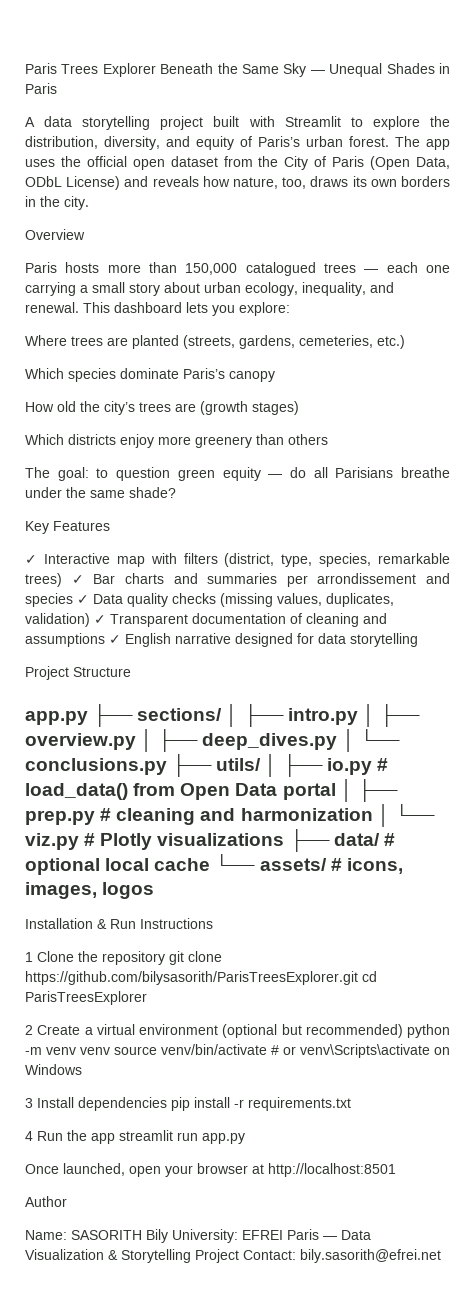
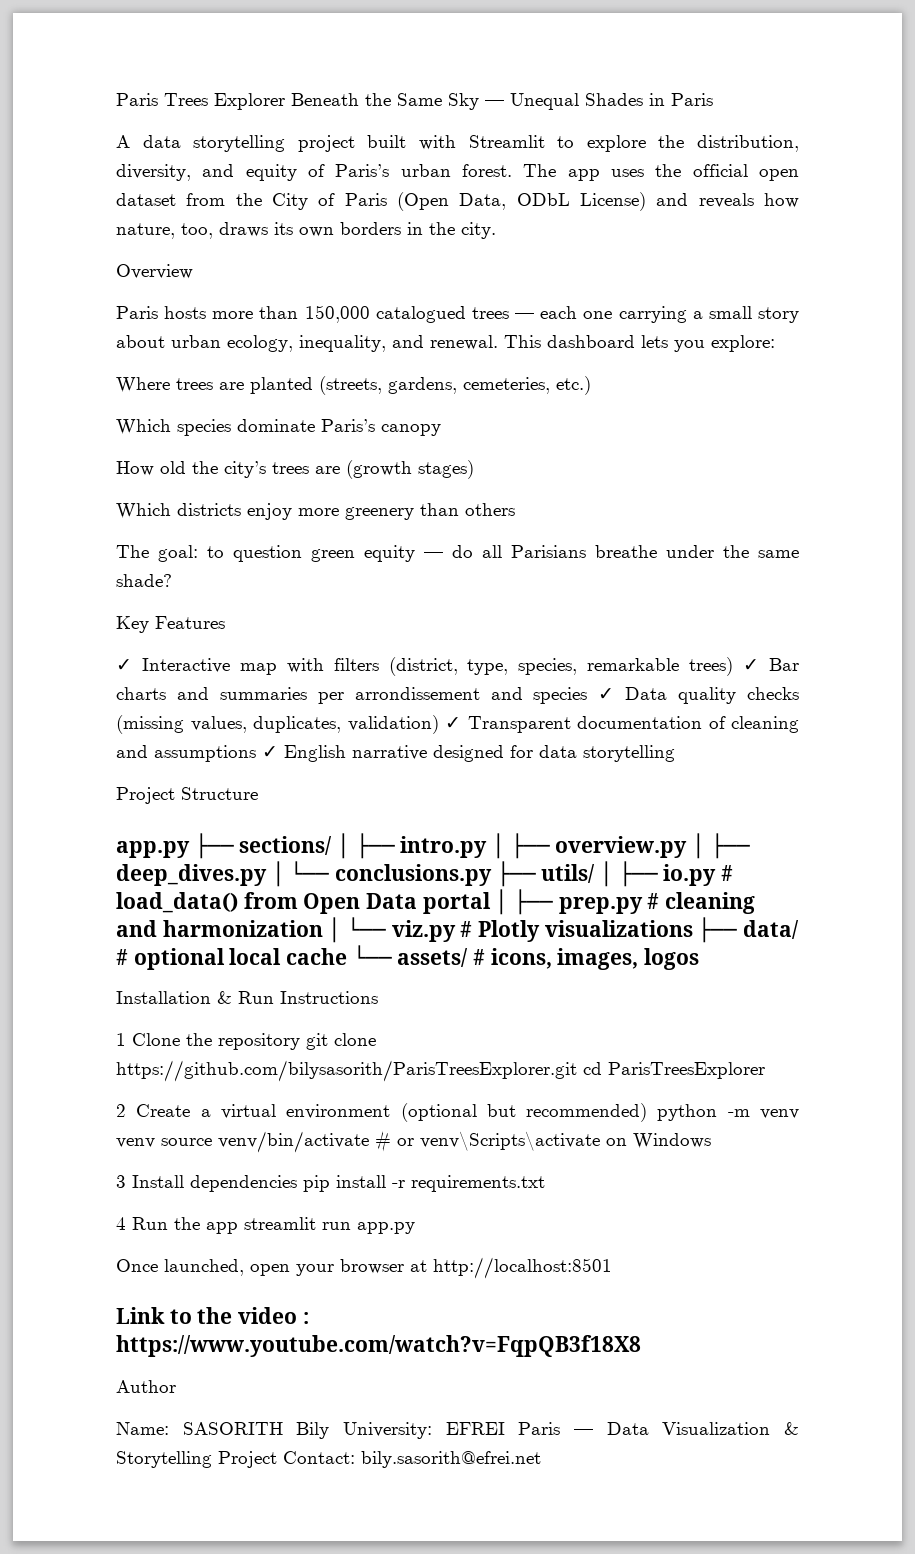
(396, 1170) none -> [116,1307,309,1324] [116,1335,641,1357] // Link to the video : https://www.youtube.com/watch?v=FqpQB3f18X8

